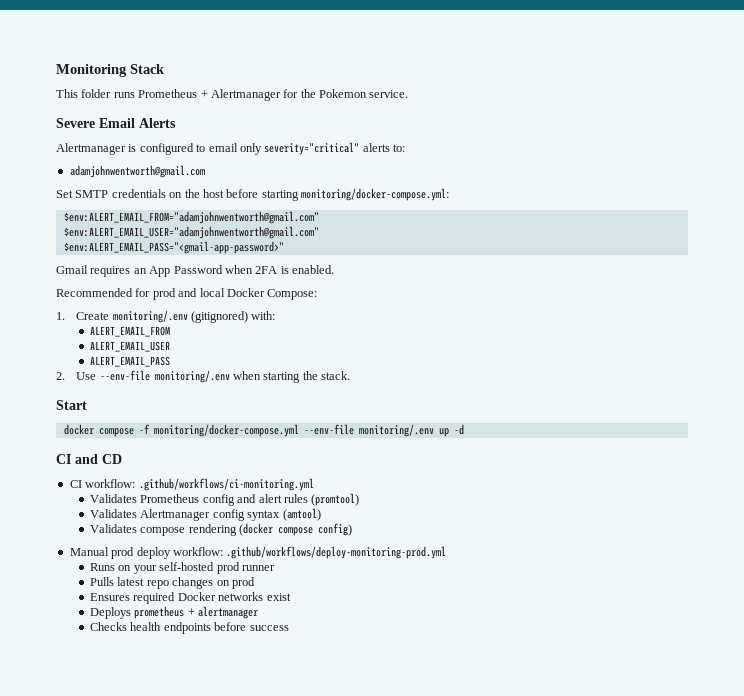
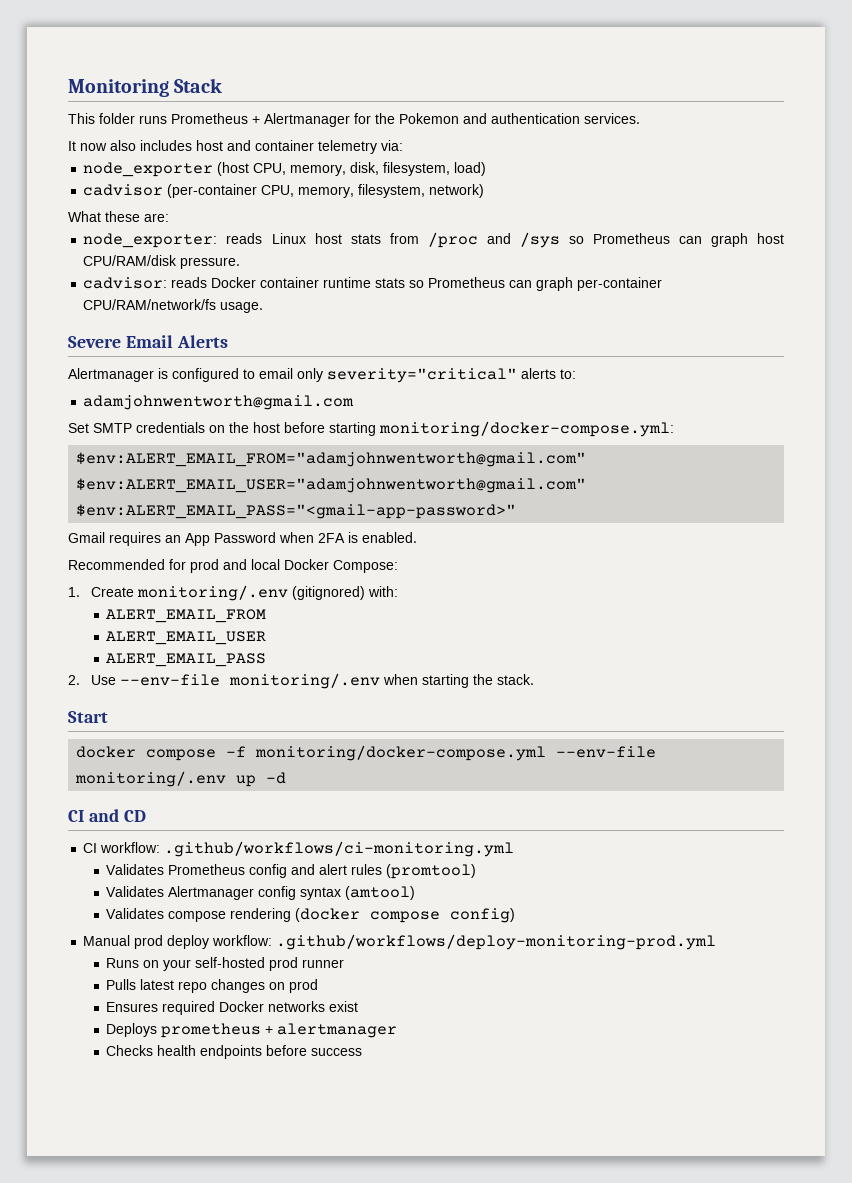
[369,90,409,98] service. -> [463,113,640,124] [68,140,403,154] [83,162,487,177] [83,184,485,198] [68,211,169,222] [83,232,785,248] [83,255,241,269] [83,277,663,291] [83,299,264,313] and authentication services. // It now also includes host and container telemetry via: // node_exporter (host CPU, memory, disk, filesystem, load) // cadvisor (per-container CPU, memory, filesystem, network) // What these are: // node_exporter: reads Linux host stats from /proc and /sys so Prometheus can graph host CPU/RAM/disk pressure. // cadvisor: reads Docker container runtime stats so Prometheus can graph per-container CPU/RAM/network/fs usage.

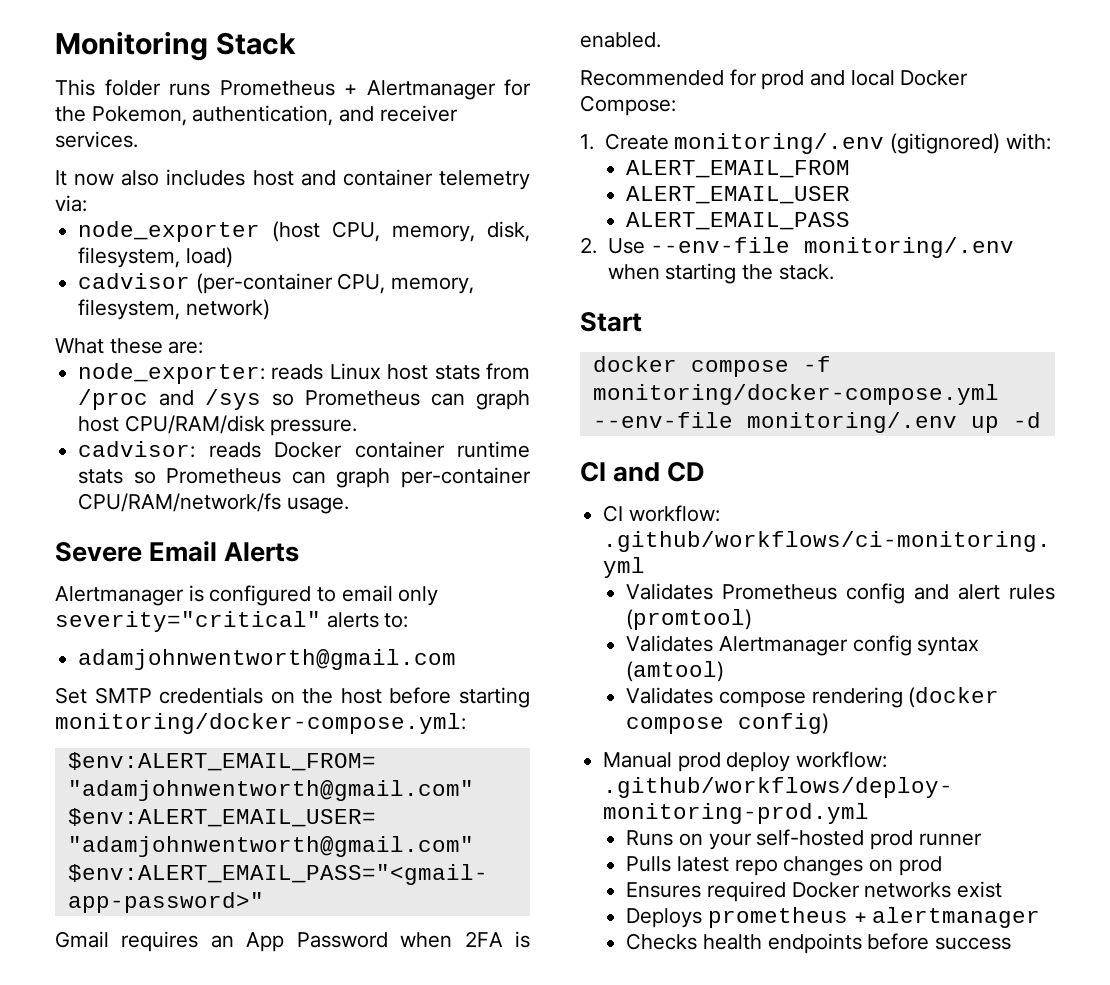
[399,113,580,124] Pokemon and authentication -> [91,105,458,126] Pokemon, authentication, and receiver

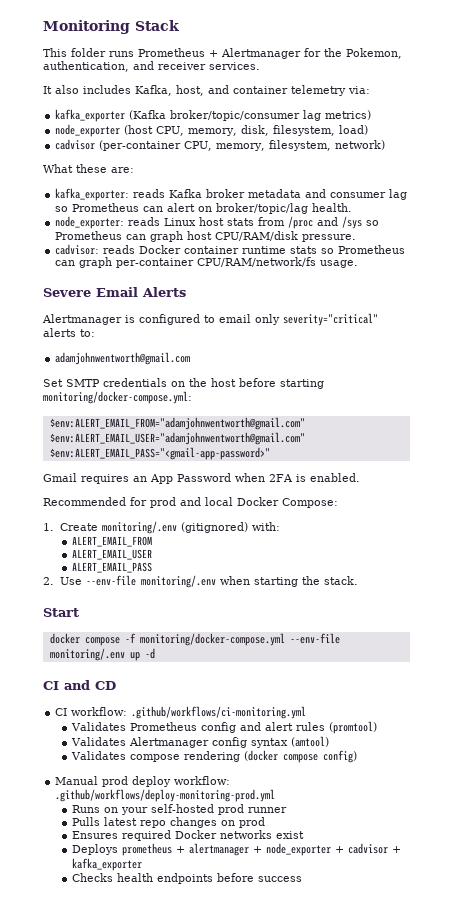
[74,173,115,186] now -> (52, 90) none
[252,170,294,186] host -> [135,85,204,96] Kafka, host,
(87, 203) none -> [55,109,372,122] // kafka_exporter (Kafka broker/topic/consumer lag metrics)
(204, 347) none -> [55,188,408,201] [55,203,353,214] // kafka_exporter: reads Kafka broker metadata and consumer lag so Prometheus can alert on broker/topic/lag health.
(1041, 917) none -> [253,843,402,856] [72,858,143,871] + node_exporter + cadvisor + kafka_exporter

